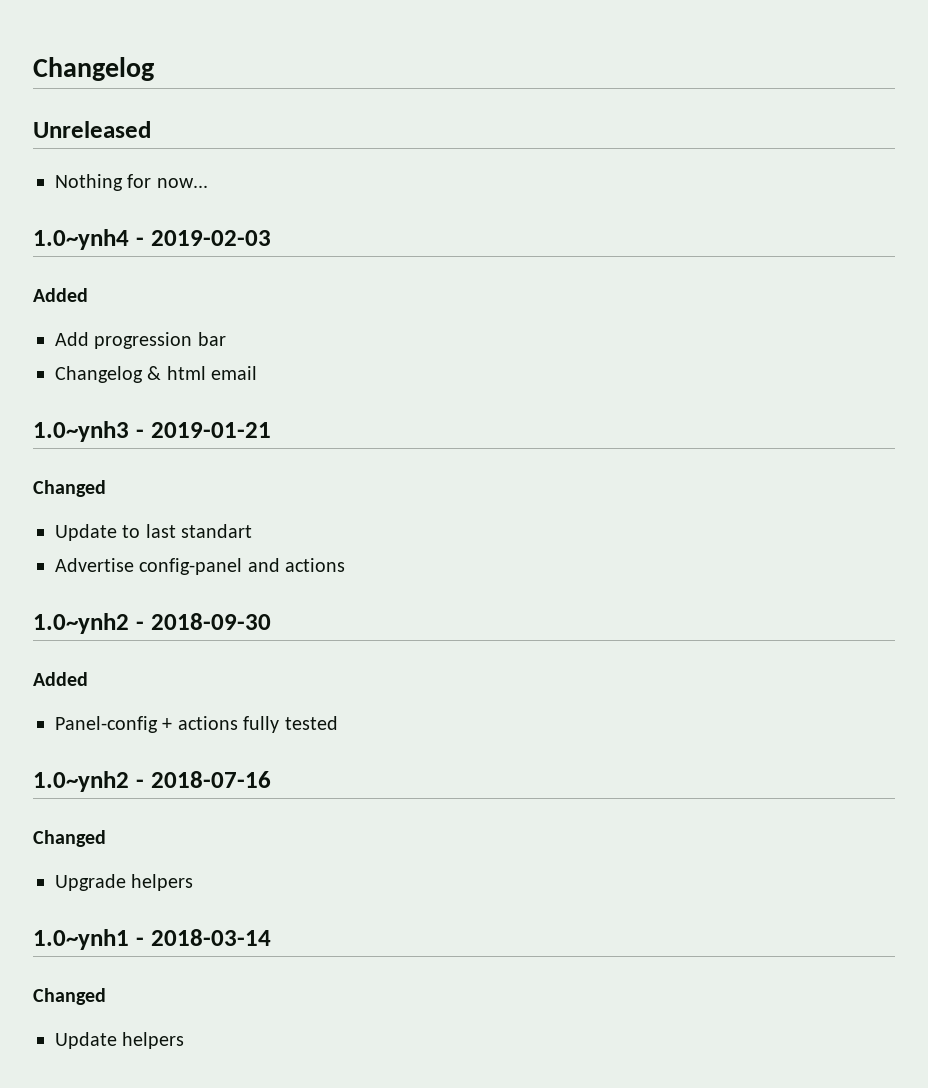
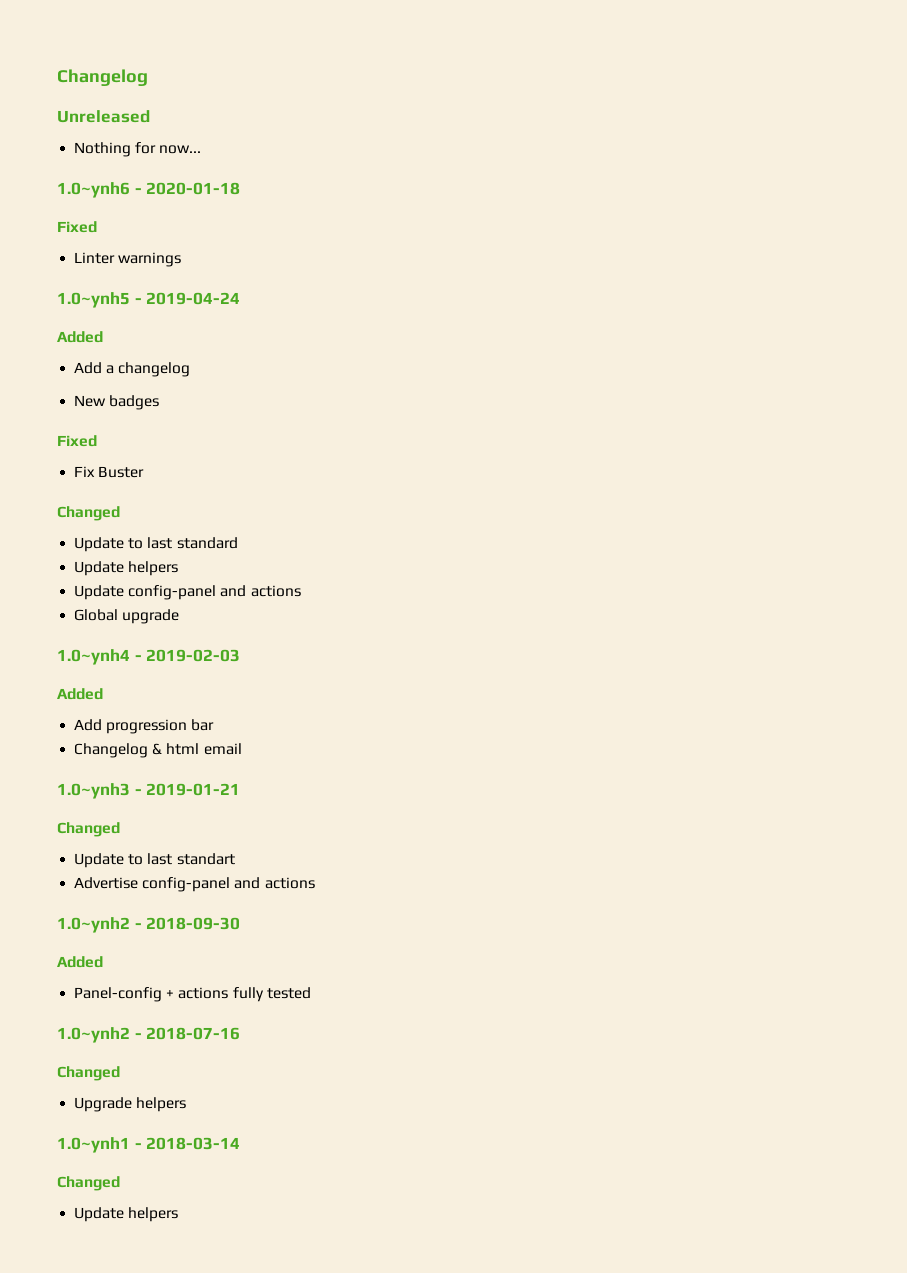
(208, 183) none -> [57,182,241,198] [57,221,97,233] [74,252,182,267] [57,292,241,308] [57,331,103,343] [74,362,191,377] [74,395,160,410] [57,435,97,447] [74,466,145,478] [57,506,120,521] [74,537,238,552] [74,561,179,576] [74,585,301,600] [74,609,180,624] // 1.0~ynh6 - 2020-01-18 // Fixed // Linter warnings // 1.0~ynh5 - 2019-04-24 // Added // Add a changelog // New badges // Fixed // Fix Buster // Changed // Update to last standard // Update helpers // Update config-panel and actions // Global upgrade

